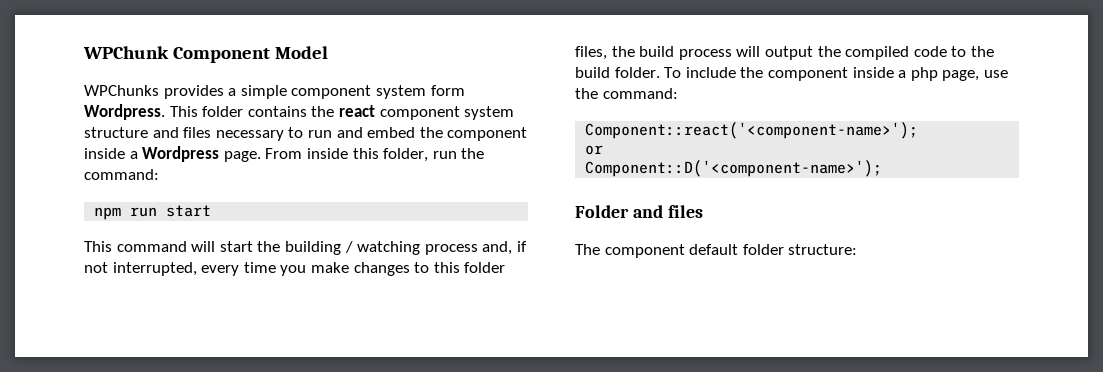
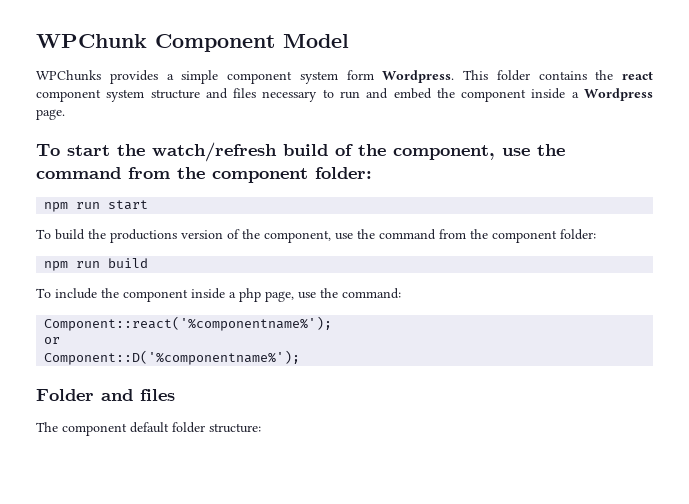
[265,148,485,162] [84,169,159,180] [94,205,212,220] [84,241,527,255] [84,262,506,276] [575,46,994,60] [575,67,660,78] From inside this folder, run the command: // npm run start // This command will start the building / watching process and, if not interrupted, every time you make changes to this folder files, the build process will output the compiled code to the build folder. -> [36,142,565,162] [36,167,372,183] [44,200,149,212] [36,229,596,243] [44,258,149,271] // To start the watch/refresh build of the component, use the command from the component folder: // npm run start // To build the productions version of the component, use the command from the component folder: // npm run build //
[585,122,919,139] Component::react('<component-name>'); -> [44,316,333,331] Component::react('%componentname%');
[585,160,883,177] Component::D('<component-name>'); -> [44,350,301,365] Component::D('%componentname%');

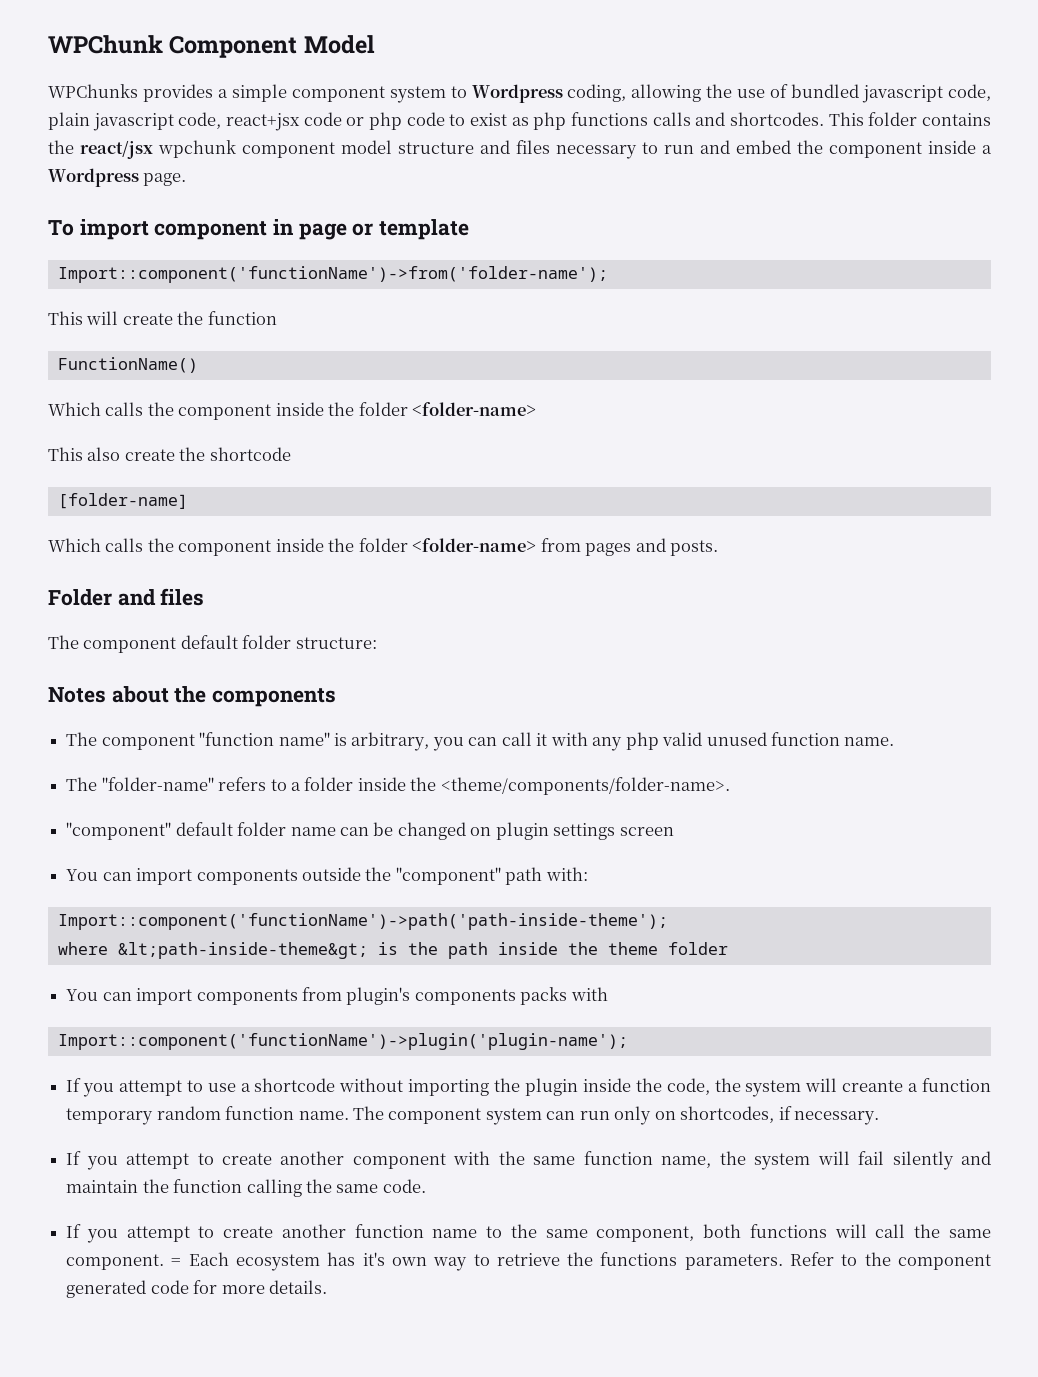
[346,70,653,83] [36,89,145,102] form Wordpress. This folder contains the react component system -> [450,84,992,103] [48,112,991,131] [48,140,392,159] to Wordpress coding, allowing the use of bundled javascript code, plain javascript code, react+jsx code or php code to exist as php functions calls and shortcodes. This folder contains the react/jsx wpchunk component model
[67,142,565,162] [36,167,372,183] [44,200,149,212] [36,229,596,243] [44,258,149,271] [36,288,401,302] [44,316,333,331] [44,337,61,344] [44,350,301,365] start the watch/refresh build of the component, use the command from the component folder: // npm run start // To build the productions version of the component, use the command from the component folder: // npm run build // To include the component inside a php page, use the command: // Component::react('%componentname%'); // or // Component::D('%componentname%'); -> [79,219,470,240] [57,266,608,283] [48,311,277,325] [57,357,198,373] [48,402,537,420] [48,447,291,461] [57,493,188,509] [48,538,719,556] import component in page or template // Import::component('functionName')->from('folder-name'); // This will create the function // FunctionName() // Which calls the component inside the folder <folder-name> // This also create the shortcode // [folder-name] // Which calls the component inside the folder <folder-name> from pages and posts.
(261, 428) none -> [48,686,337,707] [66,732,895,751] [66,777,730,795] [66,822,674,840] [66,867,588,885] [57,913,668,930] [57,942,728,959] [66,987,608,1005] [57,1033,628,1050] [66,1078,992,1097] [66,1106,880,1125] [66,1151,992,1170] [66,1179,426,1197] [66,1224,991,1243] [66,1252,992,1271] [66,1280,327,1298] // Notes about the components // The component "function name" is arbitrary, you can call it with any php valid unused function name. // The "folder-name" refers to a folder inside the <theme/components/folder-name>. // "component" default folder name can be changed on plugin settings screen // You can import components outside the "component" path with: // Import::component('functionName')->path('path-inside-theme'); // where &lt;path-inside-theme&gt; is the path inside the theme folder // You can import components from plugin's components packs with // Import::component('functionName')->plugin('plugin-name'); // If you attempt to use a shortcode without importing the plugin inside the code, the system will creante a function temporary random function name. The component system can run only on shortcodes, if necessary. // If you attempt to create another component with the same function name, the system will fail silently and maintain the function calling the same code. // If you attempt to create another function name to the same component, both functions will call the same component. = Each ecosystem has it's own way to retrieve the functions parameters. Refer to the component generated code for more details.

